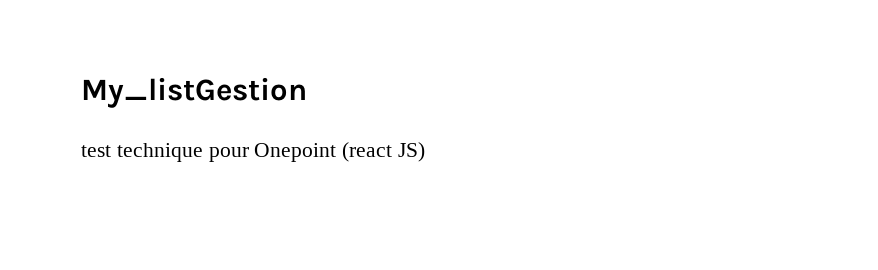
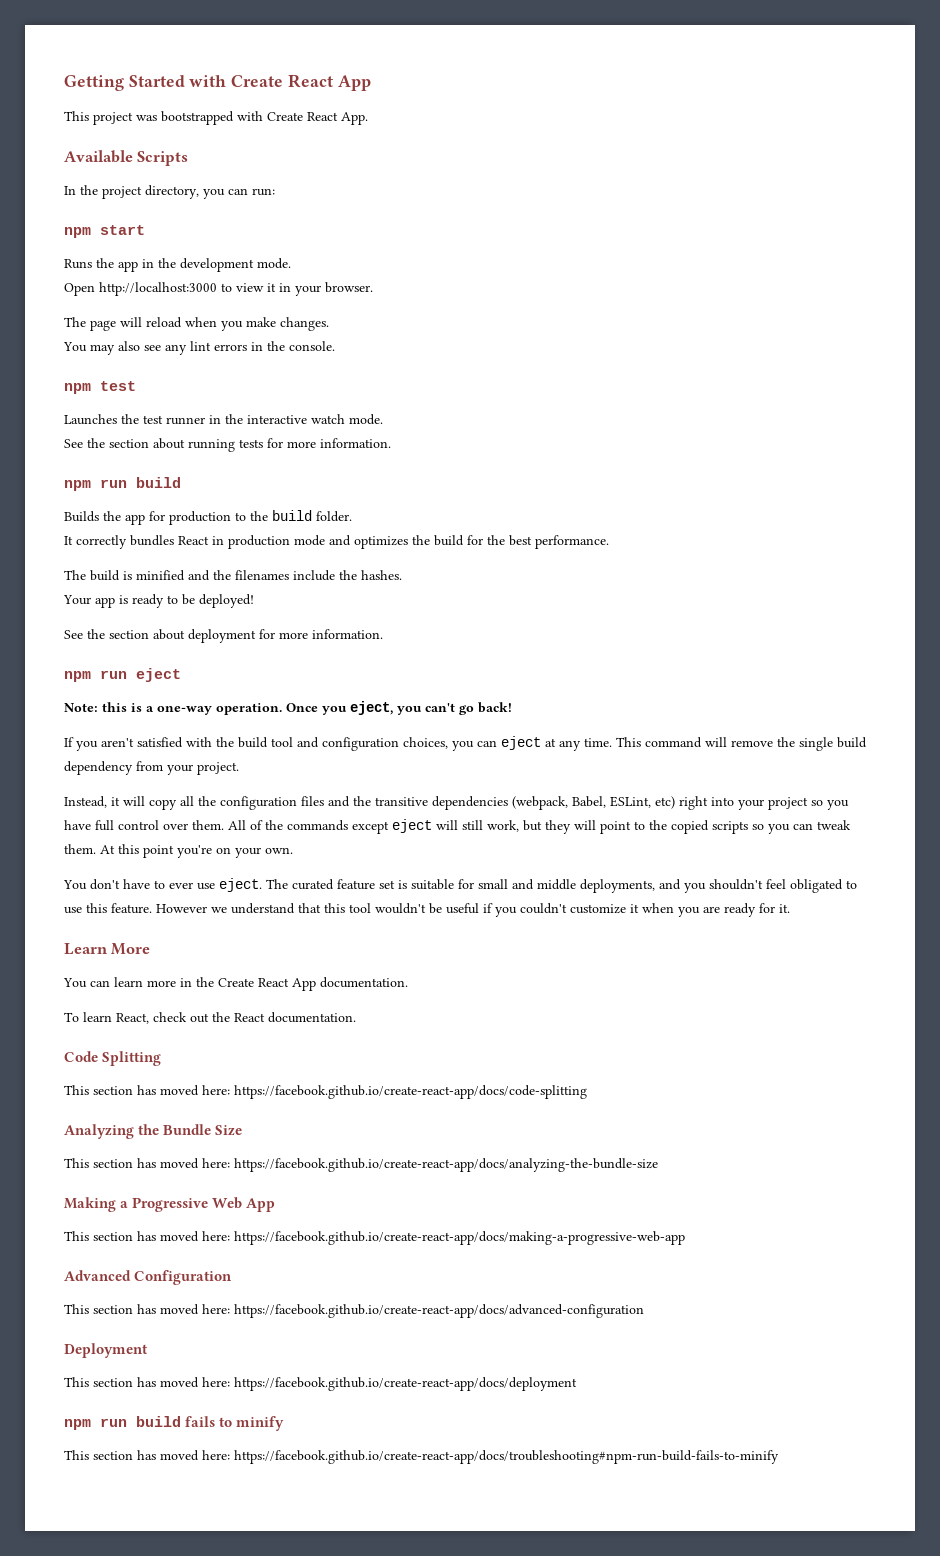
[81,77,307,108] [81,142,426,162] My_listGestion // test technique pour Onepoint (react JS) -> [64,74,371,91] [64,111,368,125] [64,150,189,166] [64,185,275,199] [64,225,145,238] [64,258,291,272] [64,282,373,296] [64,317,329,331] [63,341,335,355] [64,381,136,394] [64,414,383,425] [64,438,391,452] [64,477,181,491] [64,510,352,525] [64,535,609,549] [64,570,402,581] [63,594,254,608] [64,629,383,643] [64,668,181,682] [64,701,512,715] [64,736,867,751] [64,761,239,775] [64,796,849,810] [64,819,851,834] [64,844,293,858] [63,878,857,893] [64,903,790,917] [64,943,151,955] [63,977,408,991] [64,1012,356,1024] [64,1051,162,1066] [64,1085,587,1099] [64,1124,243,1139] [64,1158,658,1172] [64,1197,276,1212] [64,1231,685,1245] [64,1270,233,1285] [64,1304,644,1318] [64,1343,148,1358] [64,1377,577,1391] [64,1416,285,1431] [64,1450,779,1464] Getting Started with Create React App // This project was bootstrapped with Create React App. // Available Scripts // In the project directory, you can run: // npm start // Runs the app in the development mode. // Open http://localhost:3000 to view it in your browser. // The page will reload when you make changes. // You may also see any lint errors in the console. // npm test // Launches the test runner in the interactive watch mode. // See the section about running tests for more information. // npm run build // Builds the app for production to the build folder. // It correctly bundles React in production mode and optimizes the build for the best performance. // The build is minified and the filenames include the hashes. // Your app is ready to be deployed! // See the section about deployment for more information. // npm run eject // Note: this is a one-way operation. Once you eject, you can't go back! // If you aren't satisfied with the build tool and configuration choices, you can eject at any time. This command will remove the single build dependency from your project. // Instead, it will copy all the configuration files and the transitive dependencies (webpack, Babel, ESLint, etc) right into your project so you have full control over them. All of the commands except eject will still work, but they will point to the copied scripts so you can tweak them. At this point you're on your own. // You don't have to ever use eject. The curated feature set is suitable for small and middle deployments, and you shouldn't feel obligated to use this feature. However we understand that this tool wouldn't be useful if you couldn't customize it when you are ready for it. // Learn More // You can learn more in the Create React App documentation. // To learn React, check out the React documentation. // Code Splitting // This section has moved here: https://facebook.github.io/create-react-app/docs/code-splitting // Analyzing the Bundle Size // This section has moved here: https://facebook.github.io/create-react-app/docs/analyzing-the-bundle-size // Making a Progressive Web App // This section has moved here: https://facebook.github.io/create-react-app/docs/making-a-progressive-web-app // Advanced Configuration // This section has moved here: https://facebook.github.io/create-react-app/docs/advanced-configuration // Deployment // This section has moved here: https://facebook.github.io/create-react-app/docs/deployment // npm run build fails to minify // This section has moved here: https://facebook.github.io/create-react-app/docs/troubleshooting#npm-run-build-fails-to-minify

